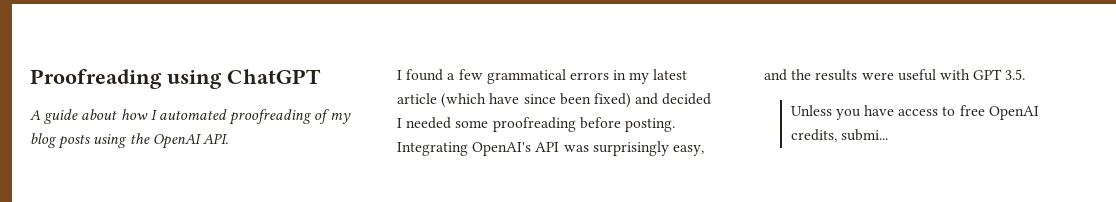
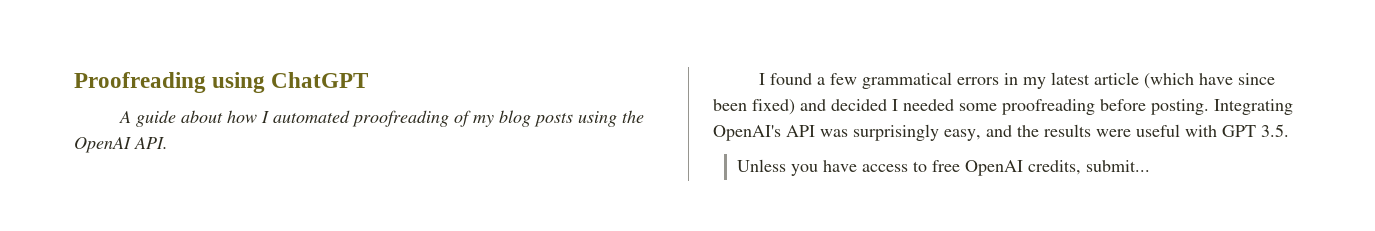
[840,129,888,141] submi... -> [1085,160,1150,172] submit...

